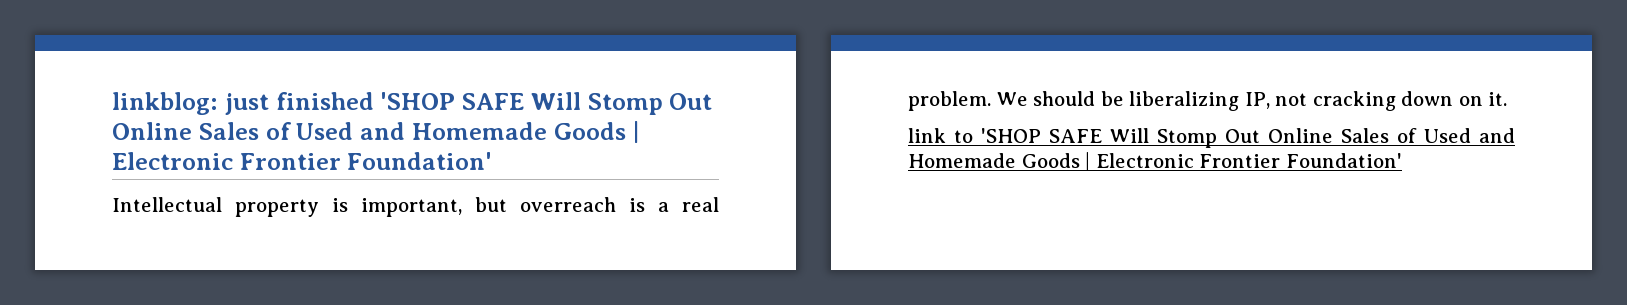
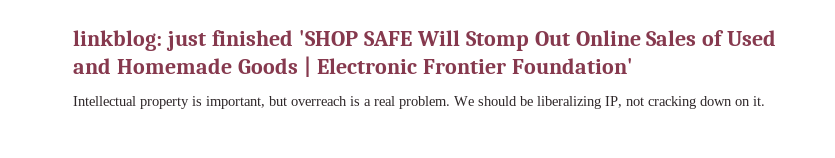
[908,128,1515,148] [908,152,1402,171] // link to 'SHOP SAFE Will Stomp Out Online Sales of Used and Homemade Goods | Electronic Frontier Foundation' -> (765, 101) none

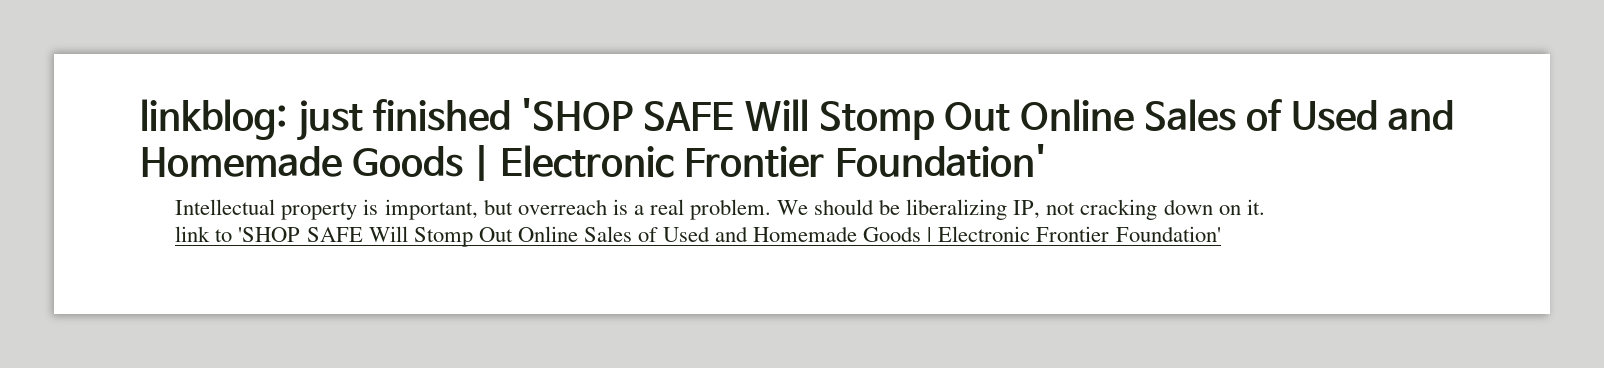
(765, 101) none -> [175,226,1221,247] // link to 'SHOP SAFE Will Stomp Out Online Sales of Used and Homemade Goods | Electronic Frontier Foundation'

